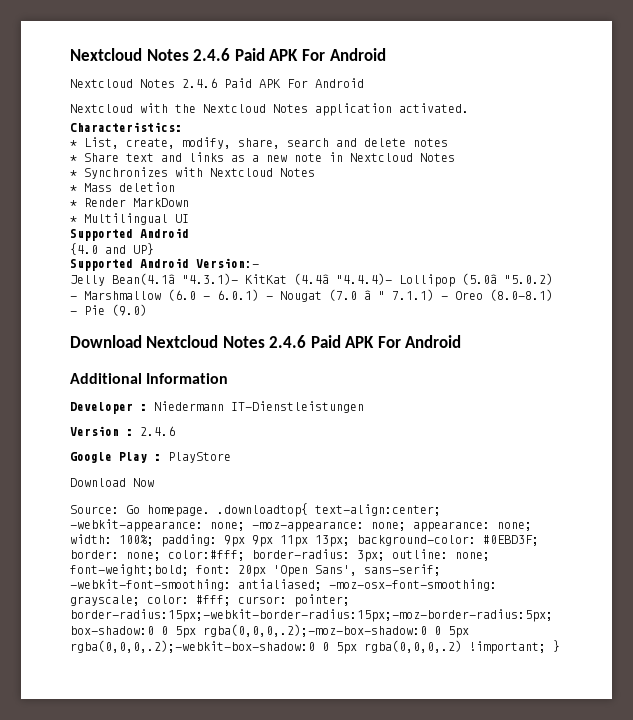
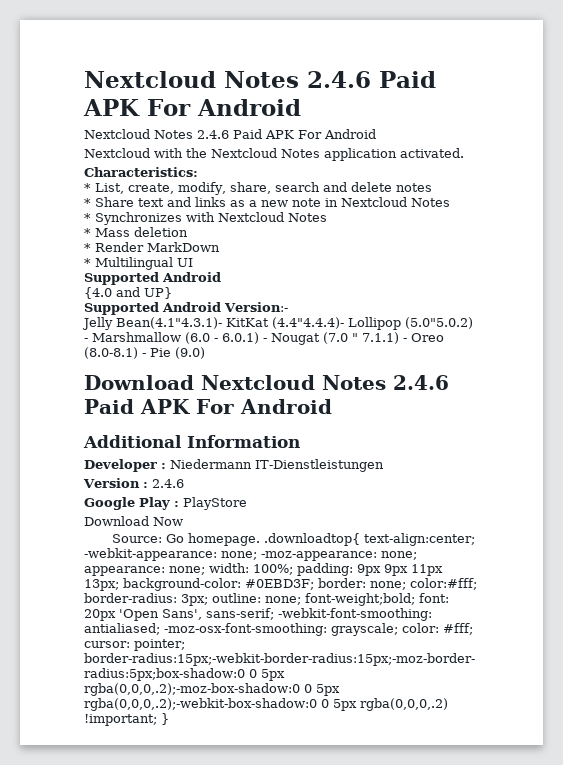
[112,273,553,287] Bean(4.1â "4.3.1)- KitKat (4.4â "4.4.4)- Lollipop (5.0â "5.0.2) -> [116,317,473,330] Bean(4.1"4.3.1)- KitKat (4.4"4.4.4)- Lollipop (5.0"5.0.2)
[364,290,371,300] â -> (348, 338) none

